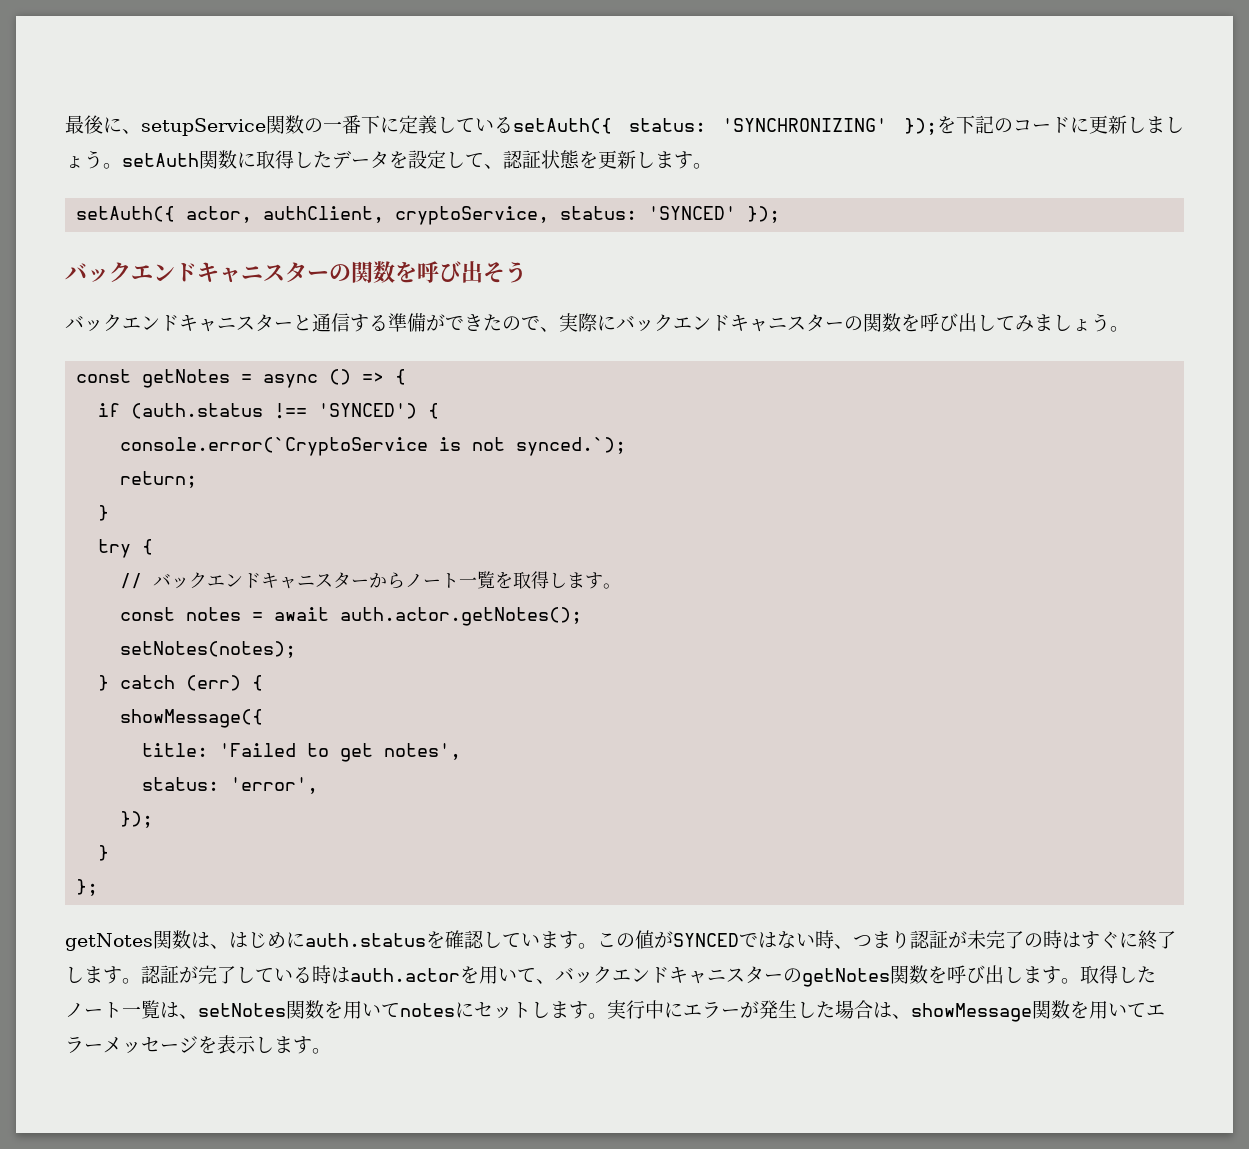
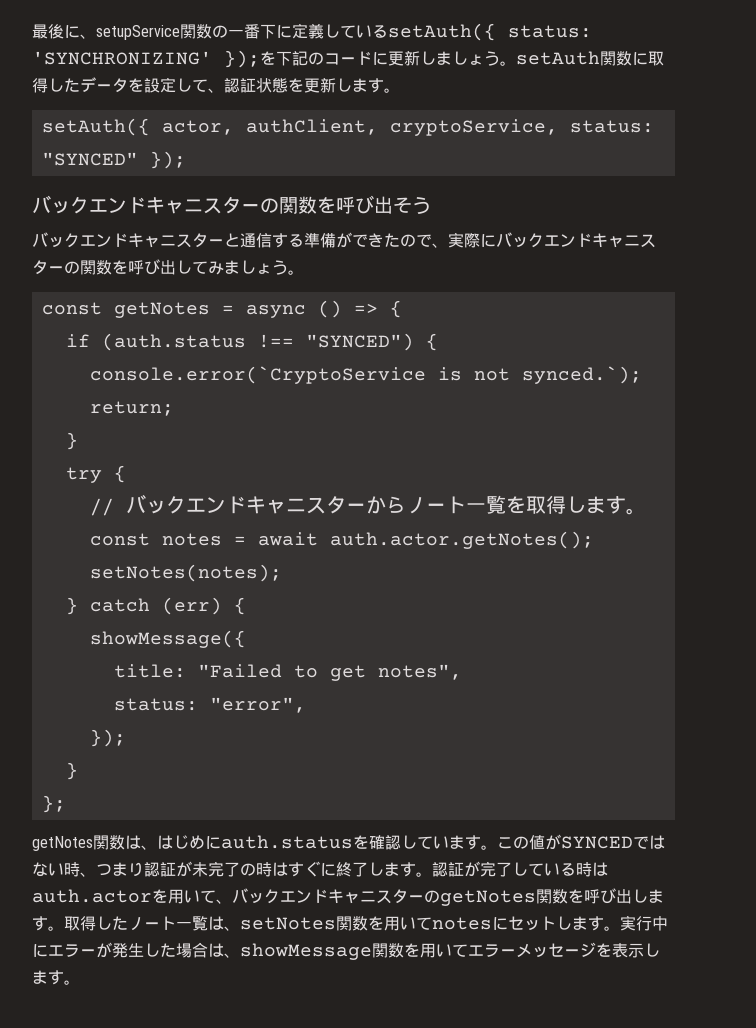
[648,206,737,220] 'SYNCED' -> [41,152,138,166] "SYNCED"
[318,403,418,419] 'SYNCED') -> [305,333,414,351] "SYNCED")
[219,743,297,757] 'Failed -> [197,664,282,678] "Failed
[384,743,462,760] [142,777,319,794] notes', // status: 'error', -> [377,664,462,680] [113,697,306,713] notes", // status: "error",

